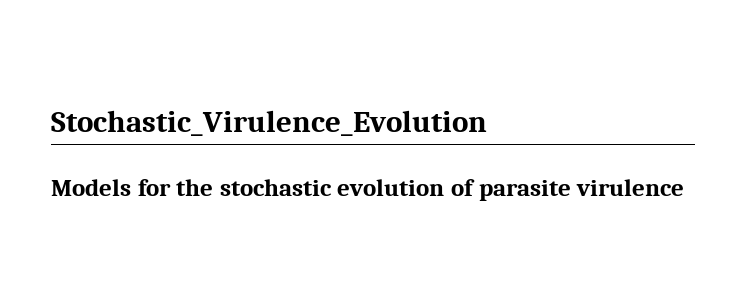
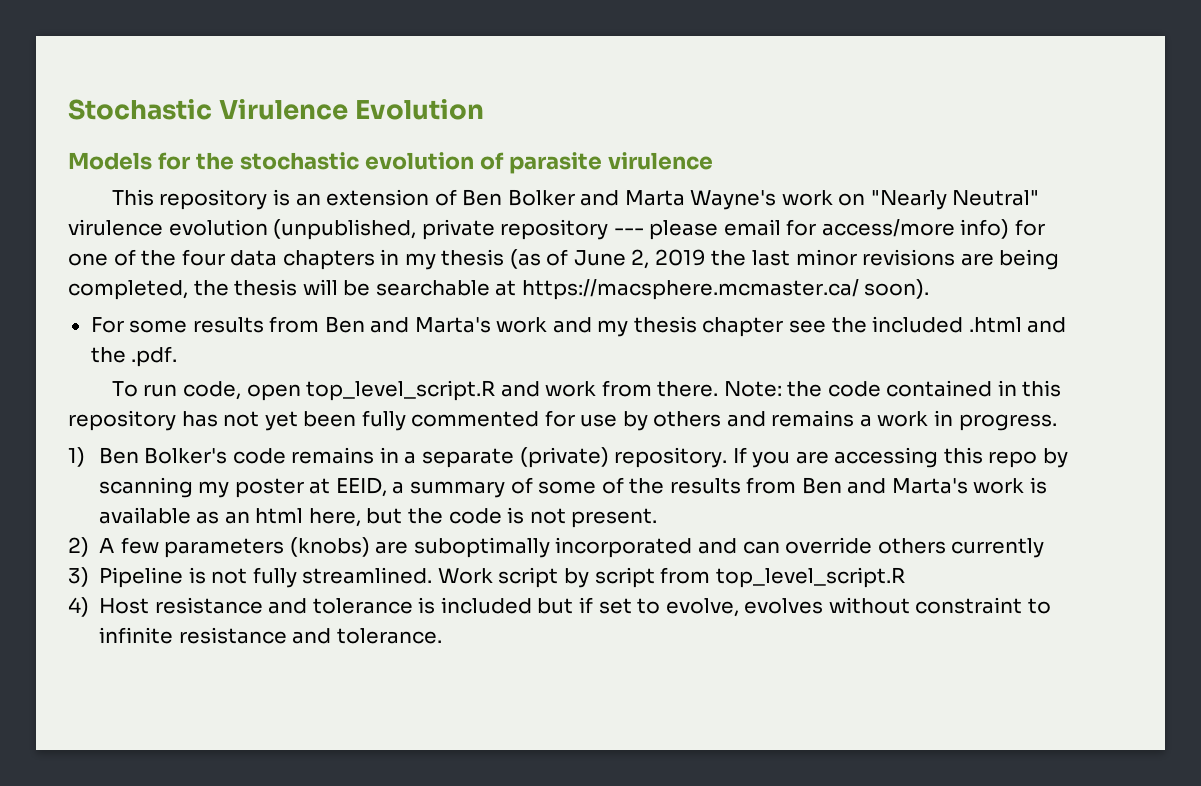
[51,110,487,136] Stochastic_Virulence_Evolution -> [68,99,485,120] Stochastic Virulence Evolution
(685, 187) none -> [111,189,1040,210] [68,219,1045,240] [68,249,1060,270] [68,279,930,300] [90,316,1067,337] [90,346,178,367] [111,380,1062,401] [68,410,1057,431] [68,447,1068,468] [98,477,1047,498] [98,507,658,528] [68,537,1045,558] [68,567,905,588] [68,597,1051,617] [99,627,442,644] // This repository is an extension of Ben Bolker and Marta Wayne's work on "Nearly Neutral" virulence evolution (unpublished, private repository --- please email for access/more info) for one of the four data chapters in my thesis (as of June 2, 2019 the last minor revisions are being completed, the thesis will be searchable at https://macsphere.mcmaster.ca/ soon). // For some results from Ben and Marta's work and my thesis chapter see the included .html and the .pdf. // To run code, open top_level_script.R and work from there. Note: the code contained in this repository has not yet been fully commented for use by others and remains a work in progress. // 1) Ben Bolker's code remains in a separate (private) repository. If you are accessing this repo by scanning my poster at EEID, a summary of some of the results from Ben and Marta's work is available as an html here, but the code is not present. // 2) A few parameters (knobs) are suboptimally incorporated and can override others currently // 3) Pipeline is not fully streamlined. Work script by script from top_level_script.R // 4) Host resistance and tolerance is included but if set to evolve, evolves without constraint to infinite resistance and tolerance.

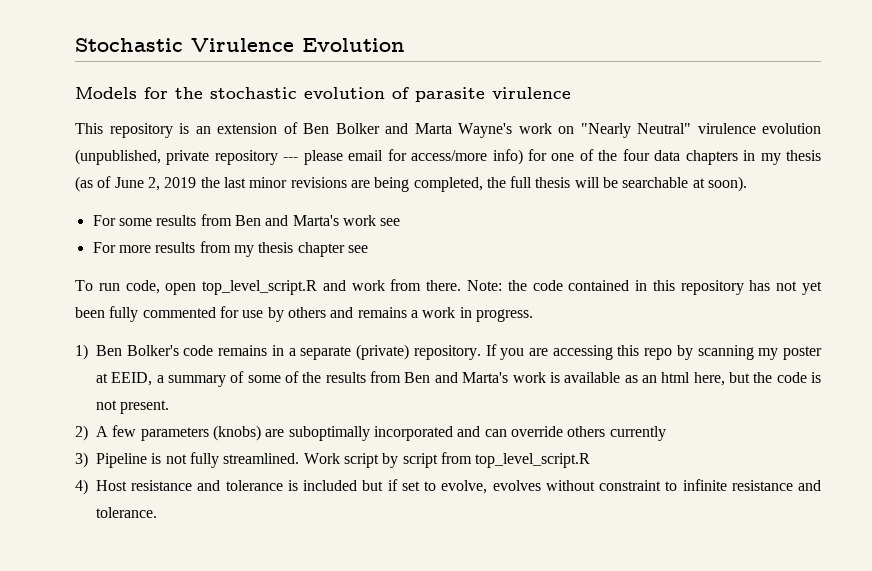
(229, 288) none -> [510,176,533,188] full
[521,279,859,300] https://macsphere.mcmaster.ca/ -> (705, 183) none
[552,317,592,333] and -> [380,218,401,226] [92,241,231,253] see // For more results from
[831,316,1067,333] [90,346,178,367] the included .html and the .pdf. -> (368, 249) none

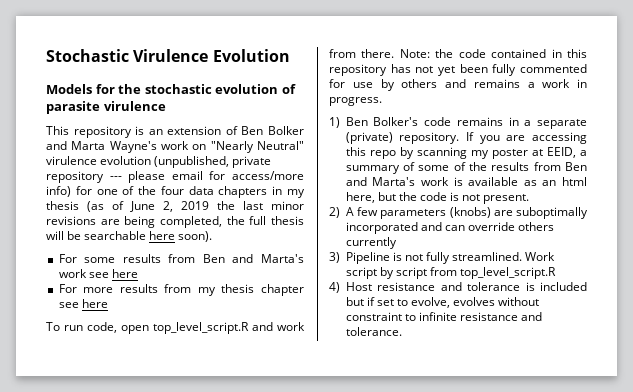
[692,178,705,188] at -> [149,231,176,240] here
(401, 222) none -> [111,269,138,278] here
(368, 249) none -> [81,299,108,308] here

